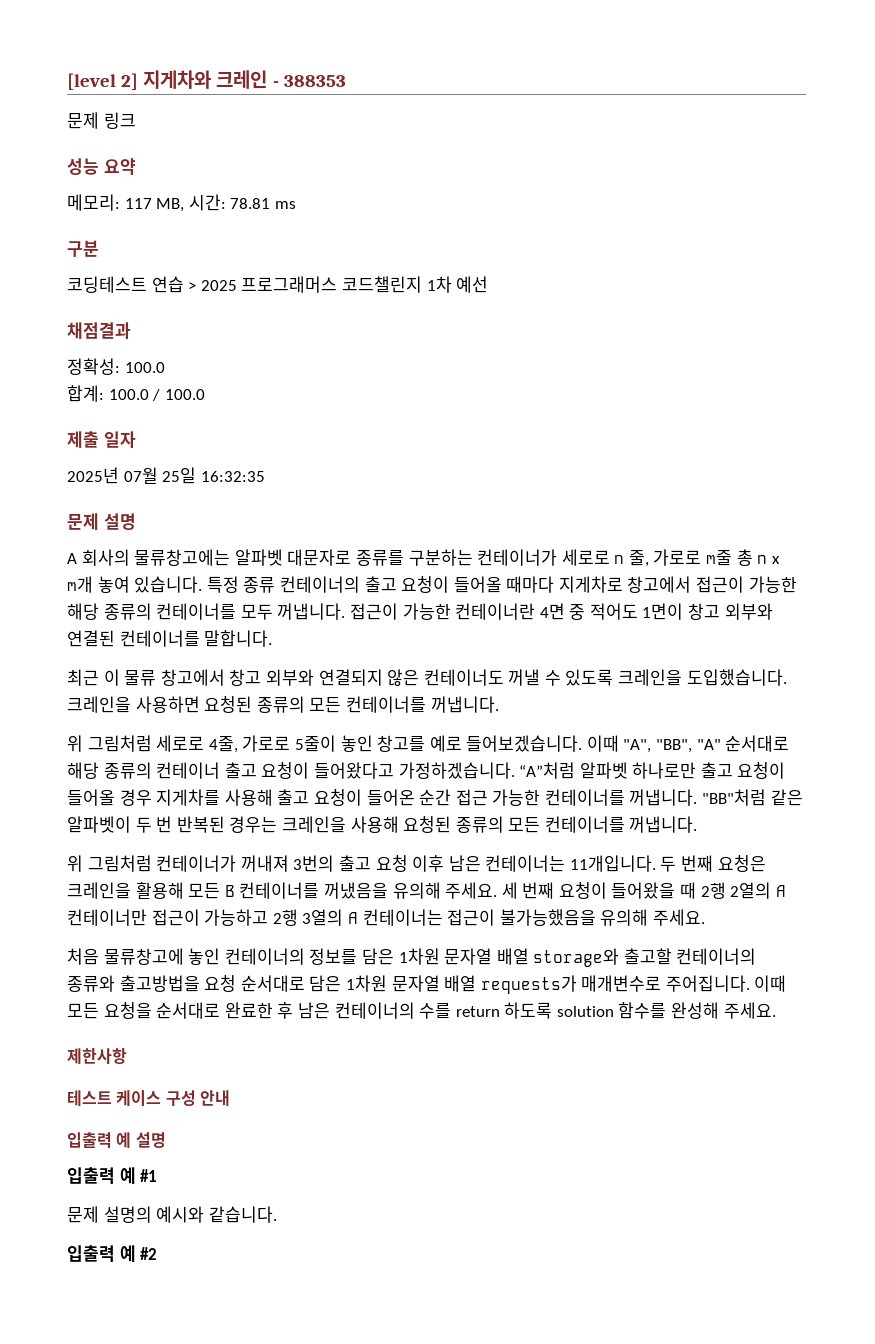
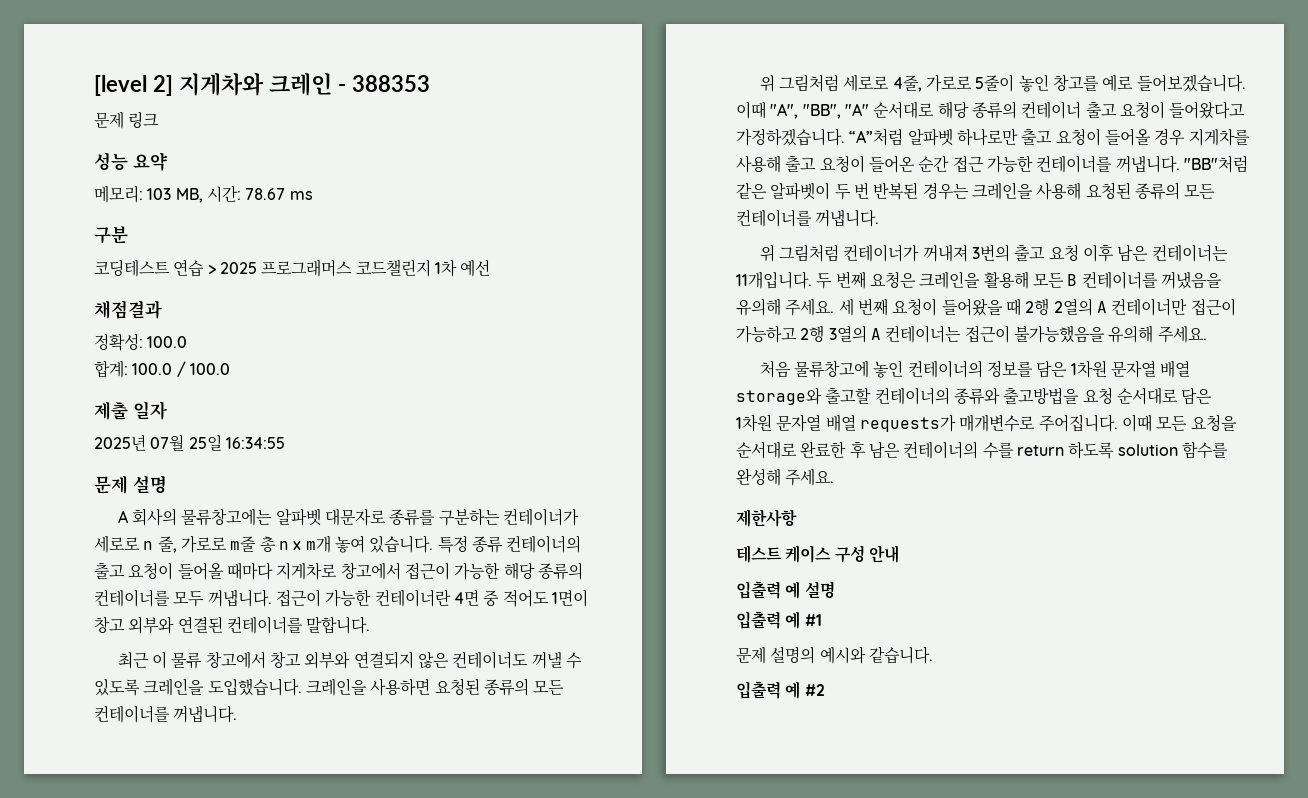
[124,198,152,209] 117 -> [147,188,172,200] 103
[230,198,271,209] 78.81 -> [245,188,286,200] 78.67
[200,471,265,482] 16:32:35 -> [225,437,285,449] 16:34:55

